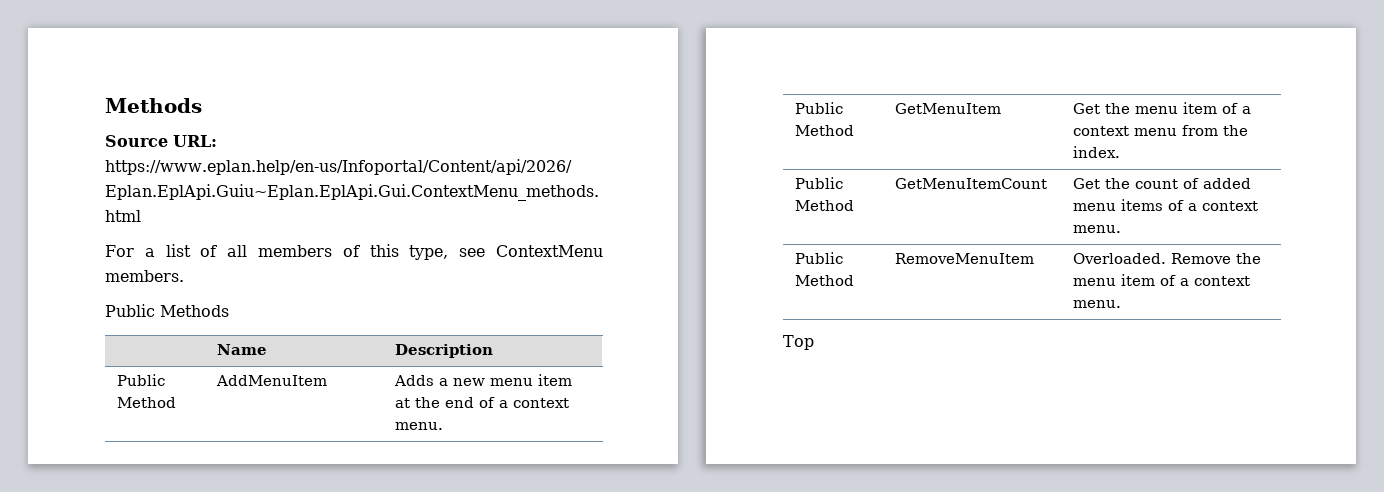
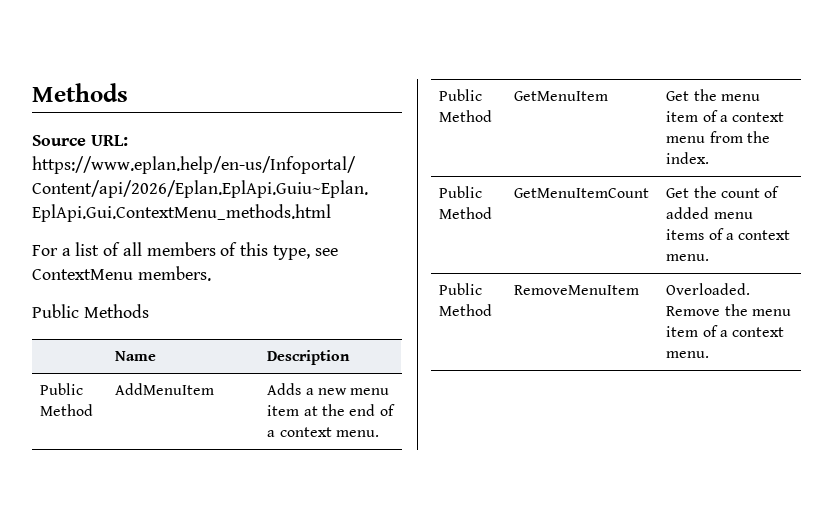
[783,335,814,350] // Top -> (710, 354) none

